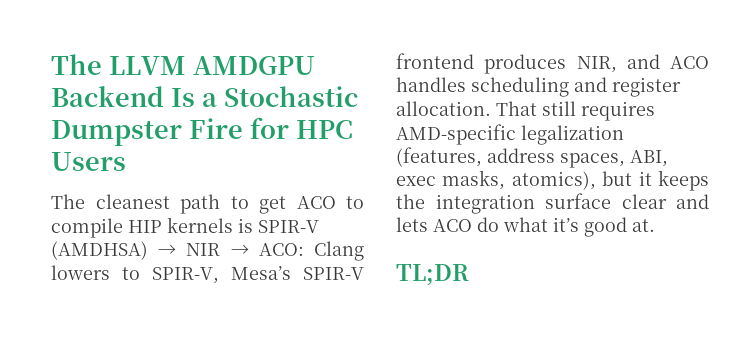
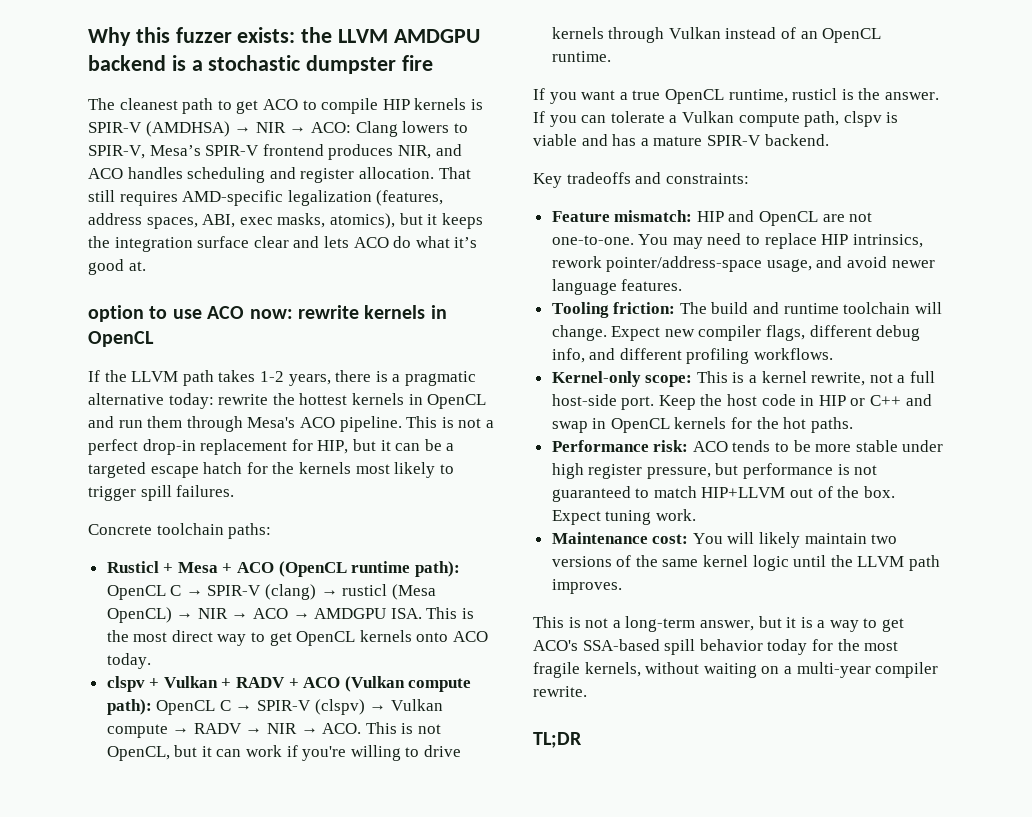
[51,54,315,75] [51,86,358,107] [51,117,353,146] [51,152,126,171] The LLVM AMDGPU Backend Is a Stochastic Dumpster Fire for HPC Users -> [88,27,480,46] [88,55,434,74] Why this fuzzer exists: the LLVM AMDGPU backend is a stochastic dumpster fire
(655, 225) none -> [88,305,447,322] [88,331,154,347] [88,370,476,386] [88,393,487,409] [88,416,494,432] [88,439,455,455] [88,462,454,478] [88,485,235,501] [88,523,272,539] [106,561,460,577] [106,584,436,600] [106,607,475,623] [106,630,489,646] [106,653,151,669] [106,676,472,692] [106,699,443,715] [106,722,442,738] [106,745,462,761] [551,27,882,43] [551,51,611,62] [533,88,939,104] [533,111,899,127] [533,134,829,146] [533,172,749,188] [551,210,873,226] [551,233,923,249] [551,256,935,272] [551,279,683,295] [551,302,942,318] [551,325,921,341] [551,348,834,364] [551,371,936,387] [551,394,932,410] [551,417,853,433] [551,440,944,452] [551,463,878,479] [551,486,895,502] [551,509,696,525] [551,532,898,548] [551,555,941,571] [551,579,622,594] [533,616,905,632] [533,639,899,655] [533,662,939,678] [533,686,587,697] // option to use ACO now: rewrite kernels in OpenCL // If the LLVM path takes 1-2 years, there is a pragmatic alternative today: rewrite the hottest kernels in OpenCL and run them through Mesa's ACO pipeline. This is not a perfect drop-in replacement for HIP, but it can be a targeted escape hatch for the kernels most likely to trigger spill failures. // Concrete toolchain paths: // Rusticl + Mesa + ACO (OpenCL runtime path): OpenCL C → SPIR-V (clang) → rusticl (Mesa OpenCL) → NIR → ACO → AMDGPU ISA. This is the most direct way to get OpenCL kernels onto ACO today. // clspv + Vulkan + RADV + ACO (Vulkan compute path): OpenCL C → SPIR-V (clspv) → Vulkan compute → RADV → NIR → ACO. This is not OpenCL, but it can work if you're willing to drive kernels through Vulkan instead of an OpenCL runtime. // If you want a true OpenCL runtime, rusticl is the answer. If you can tolerate a Vulkan compute path, clspv is viable and has a mature SPIR-V backend. // Key tradeoffs and constraints: // Feature mismatch: HIP and OpenCL are not one-to-one. You may need to replace HIP intrinsics, rework pointer/address-space usage, and avoid newer language features. // Tooling friction: The build and runtime toolchain will change. Expect new compiler flags, different debug info, and different profiling workflows. // Kernel-only scope: This is a kernel rewrite, not a full host-side port. Keep the host code in HIP or C++ and swap in OpenCL kernels for the hot paths. // Performance risk: ACO tends to be more stable under high register pressure, but performance is not guaranteed to match HIP+LLVM out of the box. Expect tuning work. // Maintenance cost: You will likely maintain two versions of the same kernel logic until the LLVM path improves. // This is not a long-term answer, but it is a way to get ACO's SSA-based spill behavior today for the most fragile kernels, without waiting on a multi-year compiler rewrite.

